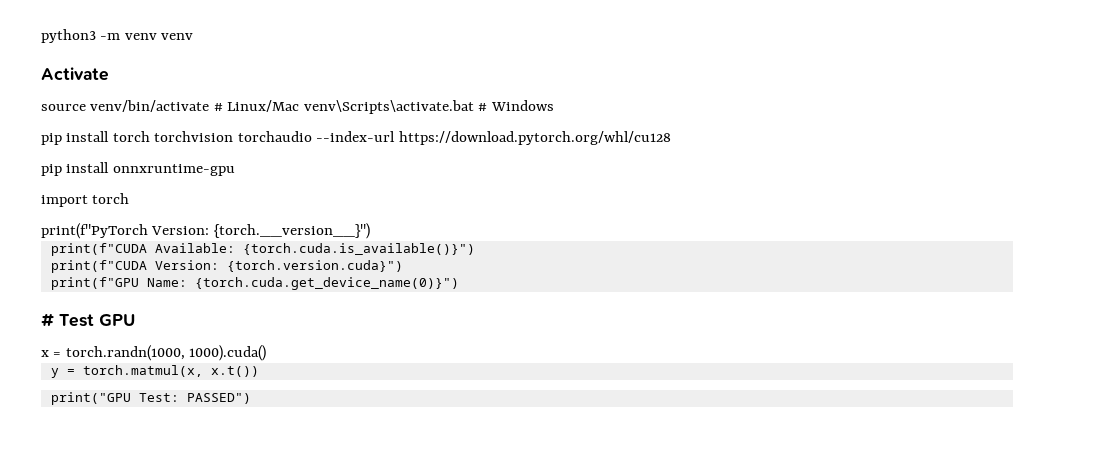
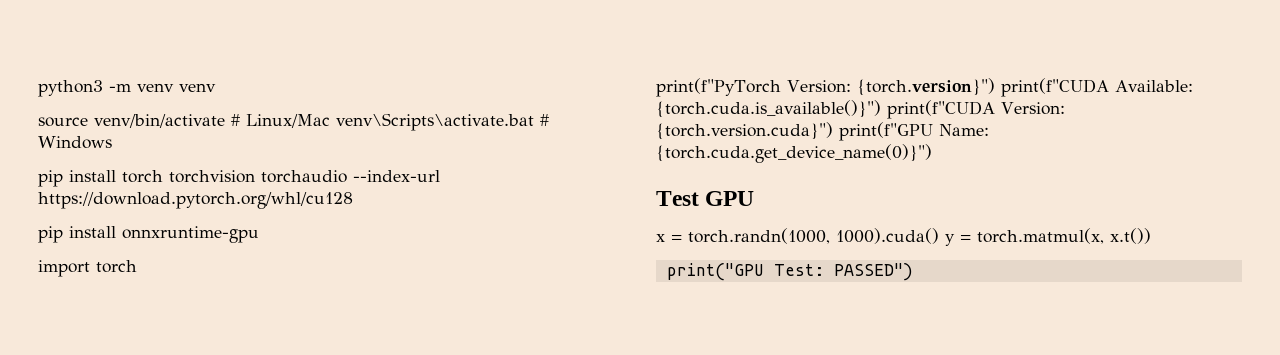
[41,67,109,81] // Activate -> (216, 87) none
[213,223,370,239] {torch.__version__}") // -> [856,78,995,96] {torch.version}")
(475, 249) // -> (881, 109) none
(403, 266) // -> (833, 131) none
[41,313,54,327] # -> (932, 153) none
(267, 353) // -> (939, 236) none

